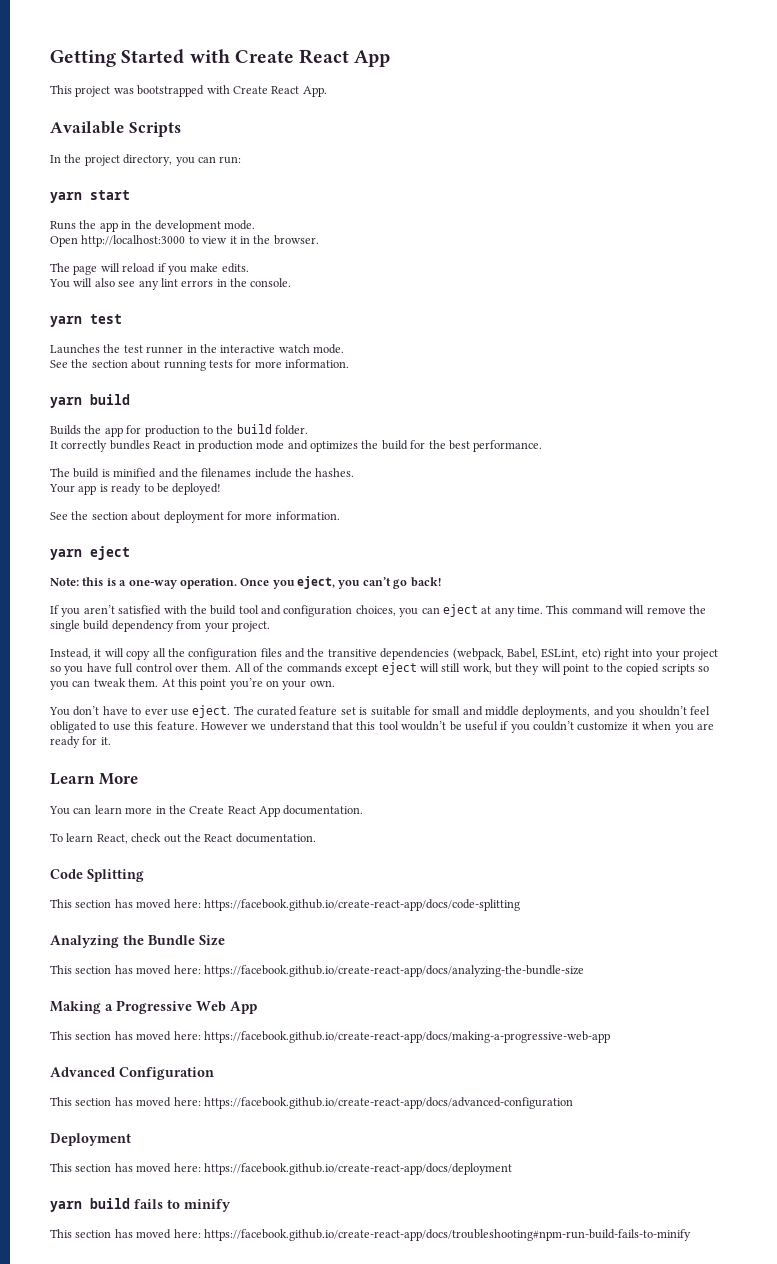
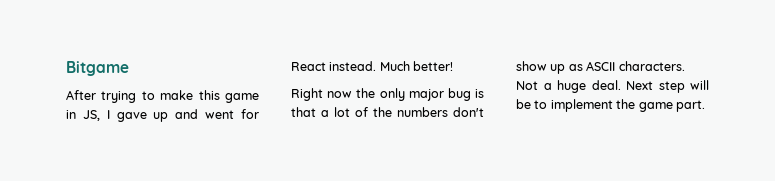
[50,49,391,67] [50,85,327,97] [50,121,181,137] [50,154,242,166] [50,190,130,203] [50,220,256,232] [50,235,319,247] [50,263,249,275] [49,278,292,290] [50,314,122,327] [50,344,344,354] [50,359,349,371] [50,394,130,408] [50,424,308,437] [50,440,543,452] [50,468,355,478] [49,483,222,495] [50,511,340,523] [50,546,130,560] [50,576,441,589] [50,604,706,617] [50,620,270,632] [50,648,719,660] [50,662,709,675] [50,678,335,690] [49,705,710,718] [50,721,714,733] [50,736,111,748] [50,773,138,785] [49,805,364,817] [50,833,316,844] [50,869,144,882] [50,899,520,911] [50,935,225,948] [50,965,584,977] [50,1000,257,1014] [50,1031,610,1043] [50,1067,214,1080] [50,1097,573,1109] [50,1133,131,1146] [50,1163,512,1175] [50,1198,231,1212] [50,1229,691,1241] Getting Started with Create React App // This project was bootstrapped with Create React App. // Available Scripts // In the project directory, you can run: // yarn start // Runs the app in the development mode. // Open http://localhost:3000 to view it in the browser. // The page will reload if you make edits. // You will also see any lint errors in the console. // yarn test // Launches the test runner in the interactive watch mode. // See the section about running tests for more information. // yarn build // Builds the app for production to the build folder. // It correctly bundles React in production mode and optimizes the build for the best performance. // The build is minified and the filenames include the hashes. // Your app is ready to be deployed! // See the section about deployment for more information. // yarn eject // Note: this is a one-way operation. Once you eject, you can’t go back! // If you aren’t satisfied with the build tool and configuration choices, you can eject at any time. This command will remove the single build dependency from your project. // Instead, it will copy all the configuration files and the transitive dependencies (webpack, Babel, ESLint, etc) right into your project so you have full control over them. All of the commands except eject will still work, but they will point to the copied scripts so you can tweak them. At this point you’re on your own. // You don’t have to ever use eject. The curated feature set is suitable for small and middle deployments, and you shouldn’t feel obligated to use this feature. However we understand that this tool wouldn’t be useful if you couldn’t customize it when you are ready for it. // Learn More // You can learn more in the Create React App documentation. // To learn React, check out the React documentation. // Code Splitting // This section has moved here: https://facebook.github.io/create-react-app/docs/code-splitting // Analyzing the Bundle Size // This section has moved here: https://facebook.github.io/create-react-app/docs/analyzing-the-bundle-size // Making a Progressive Web App // This section has moved here: https://facebook.github.io/create-react-app/docs/making-a-progressive-web-app // Advanced Configuration // This section has moved here: https://facebook.github.io/create-react-app/docs/advanced-configuration // Deployment // This section has moved here: https://facebook.github.io/create-react-app/docs/deployment // yarn build fails to minify // This section has moved here: https://facebook.github.io/create-react-app/docs/troubleshooting#npm-run-build-fails-to-minify -> [66,61,129,76] [66,90,259,103] [66,109,259,122] [291,61,454,71] [291,88,484,101] [291,107,484,117] [516,61,685,74] [516,80,709,93] [516,99,705,112] Bitgame // After trying to make this game in JS, I gave up and went for React instead. Much better! // Right now the only major bug is that a lot of the numbers don't show up as ASCII characters. Not a huge deal. Next step will be to implement the game part.

